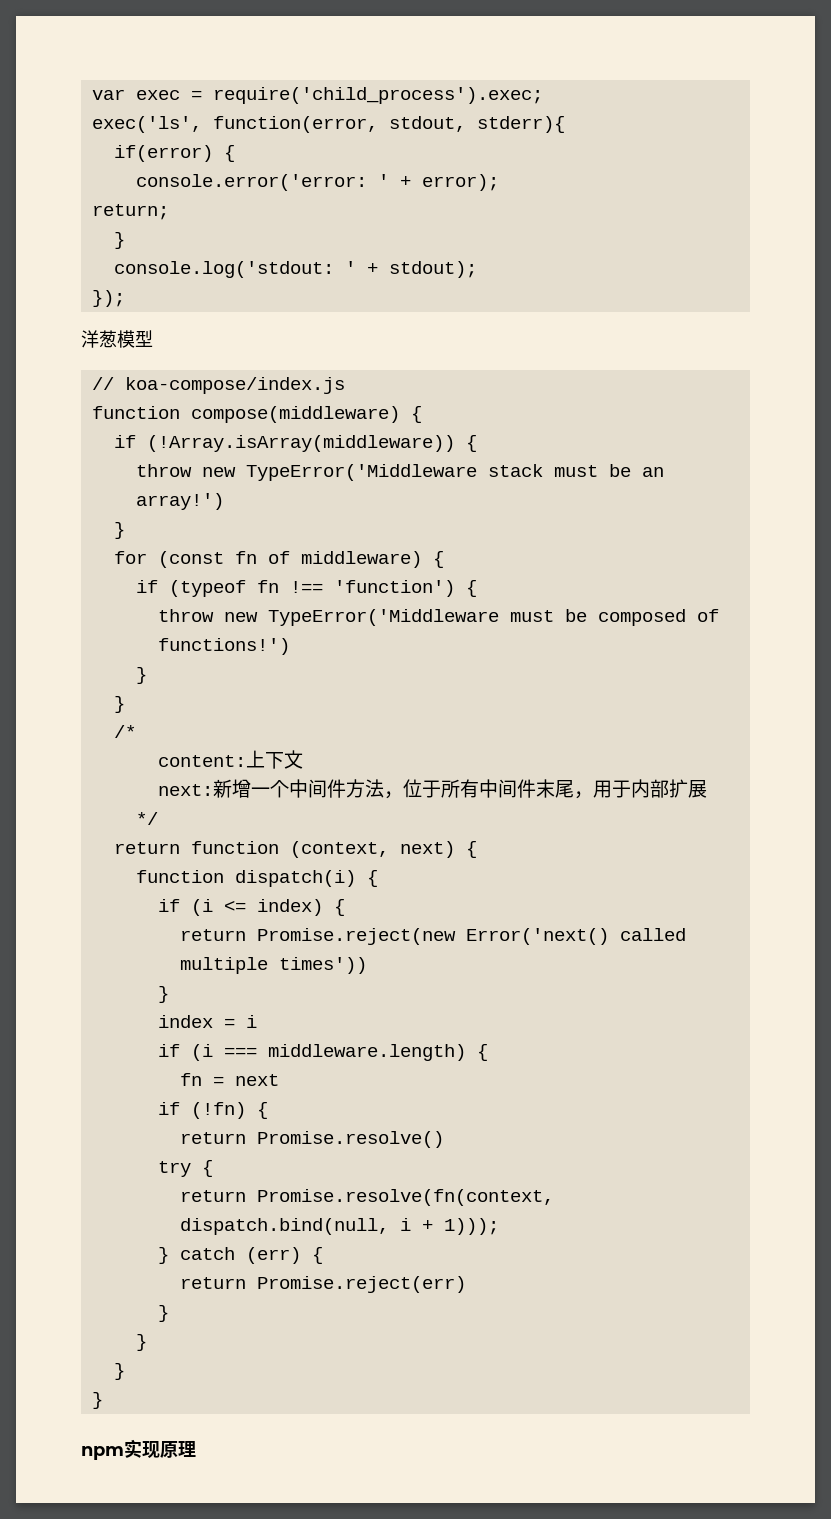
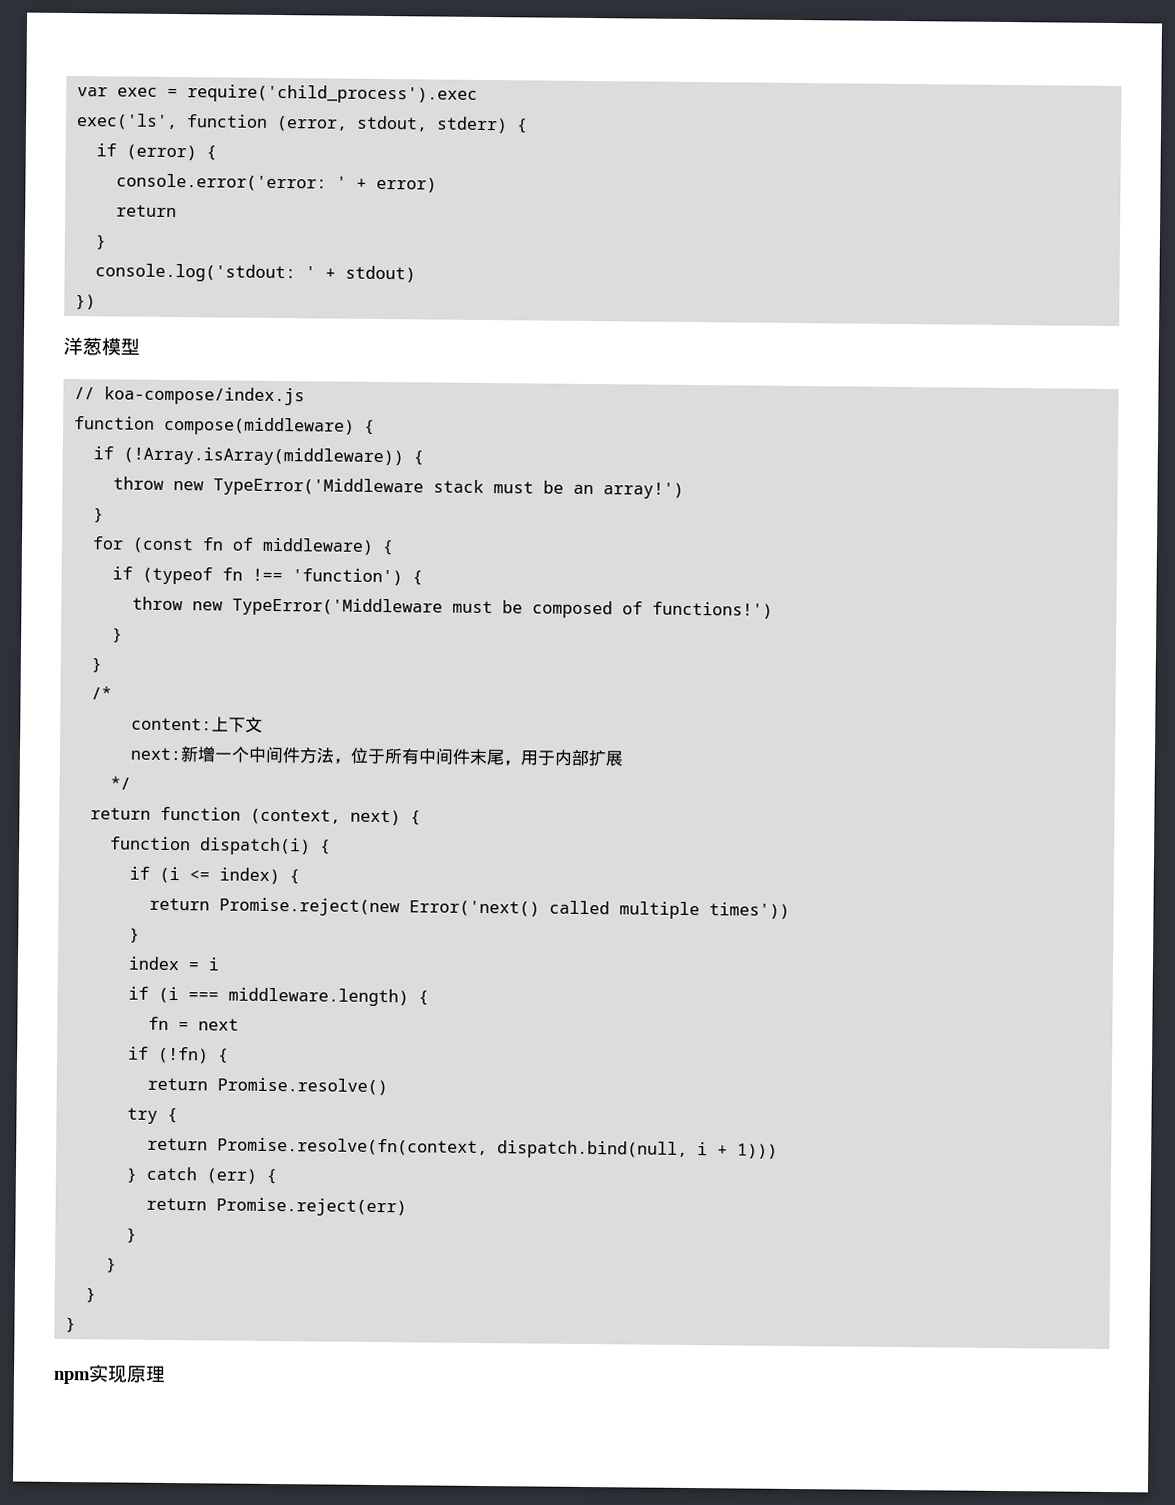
[212,87,543,104] require('child_process').exec; -> [187,84,479,104] require('child_process').exec
[212,116,565,133] [113,145,213,162] function(error, stdout, stderr){ // if(error) -> [186,114,529,134] [96,143,198,161] function (error, stdout, stderr) { // if (error)
[421,174,499,191] [91,204,169,220] error); // return; -> [376,176,438,193] [116,204,178,218] error) // return
[388,261,477,278] [91,290,125,307] stdout); // }); -> [345,265,417,283] [75,294,97,310] stdout) // })
[443,1218,499,1235] 1))); -> [737,1143,779,1159] 1)))

